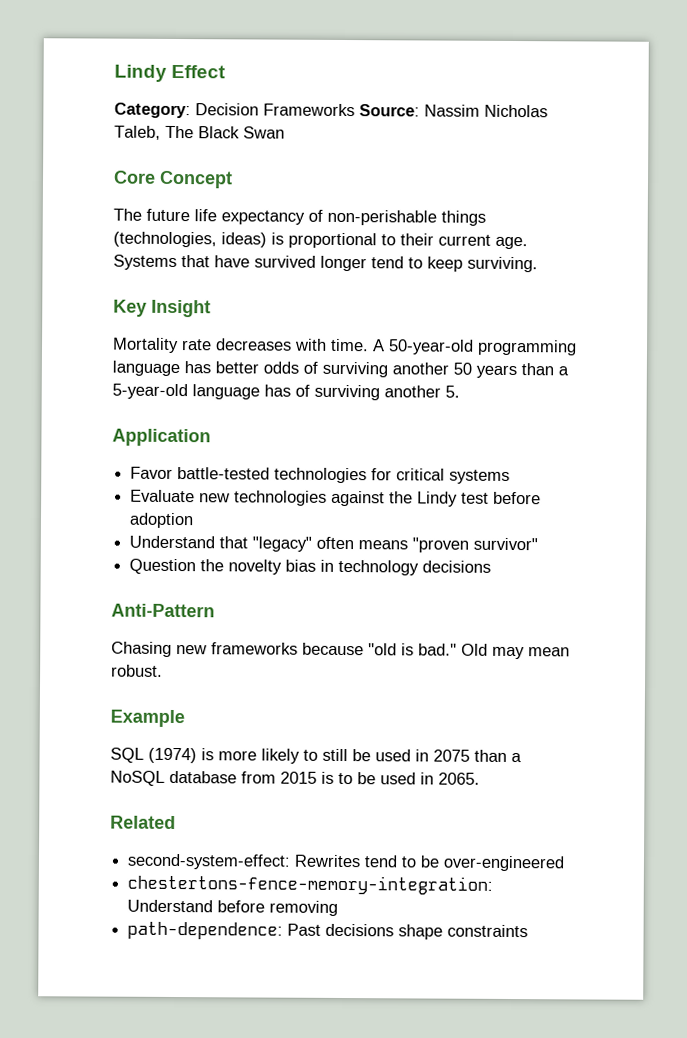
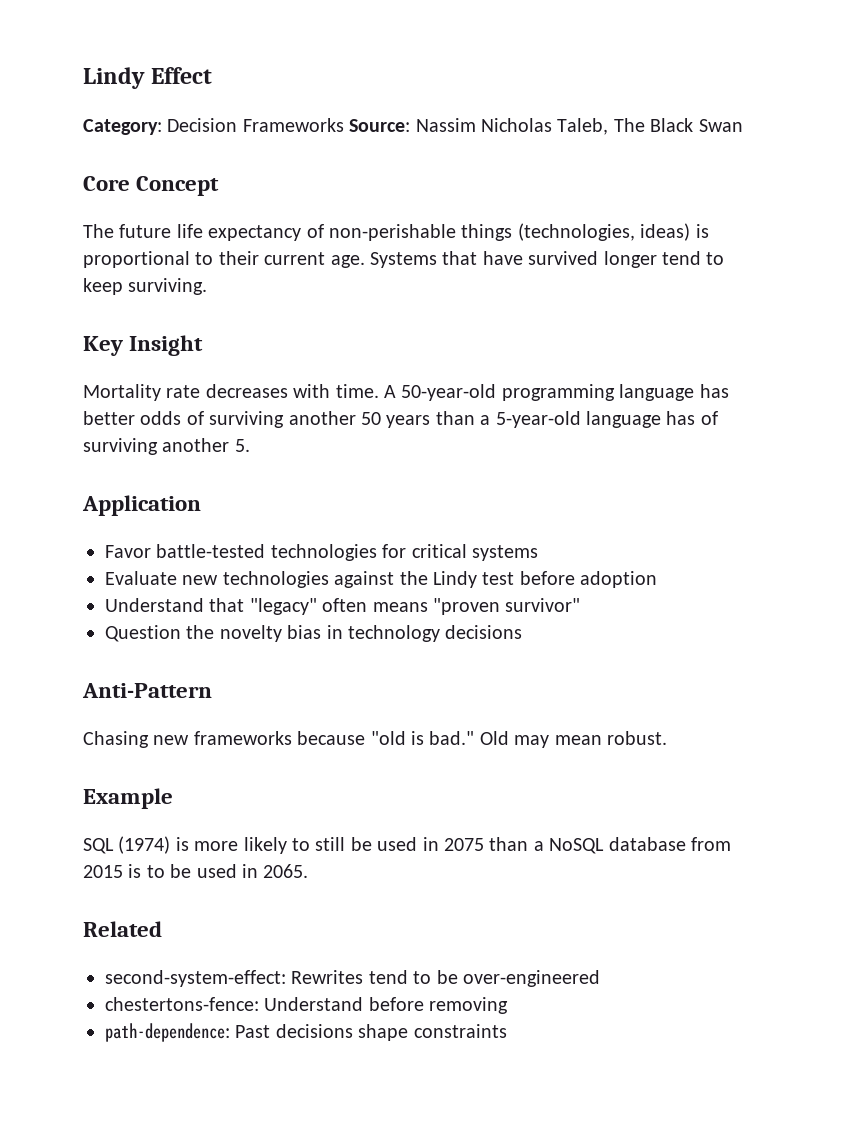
[127,874,494,895] chestertons-fence-memory-integration: -> [105,997,259,1011] chestertons-fence:

